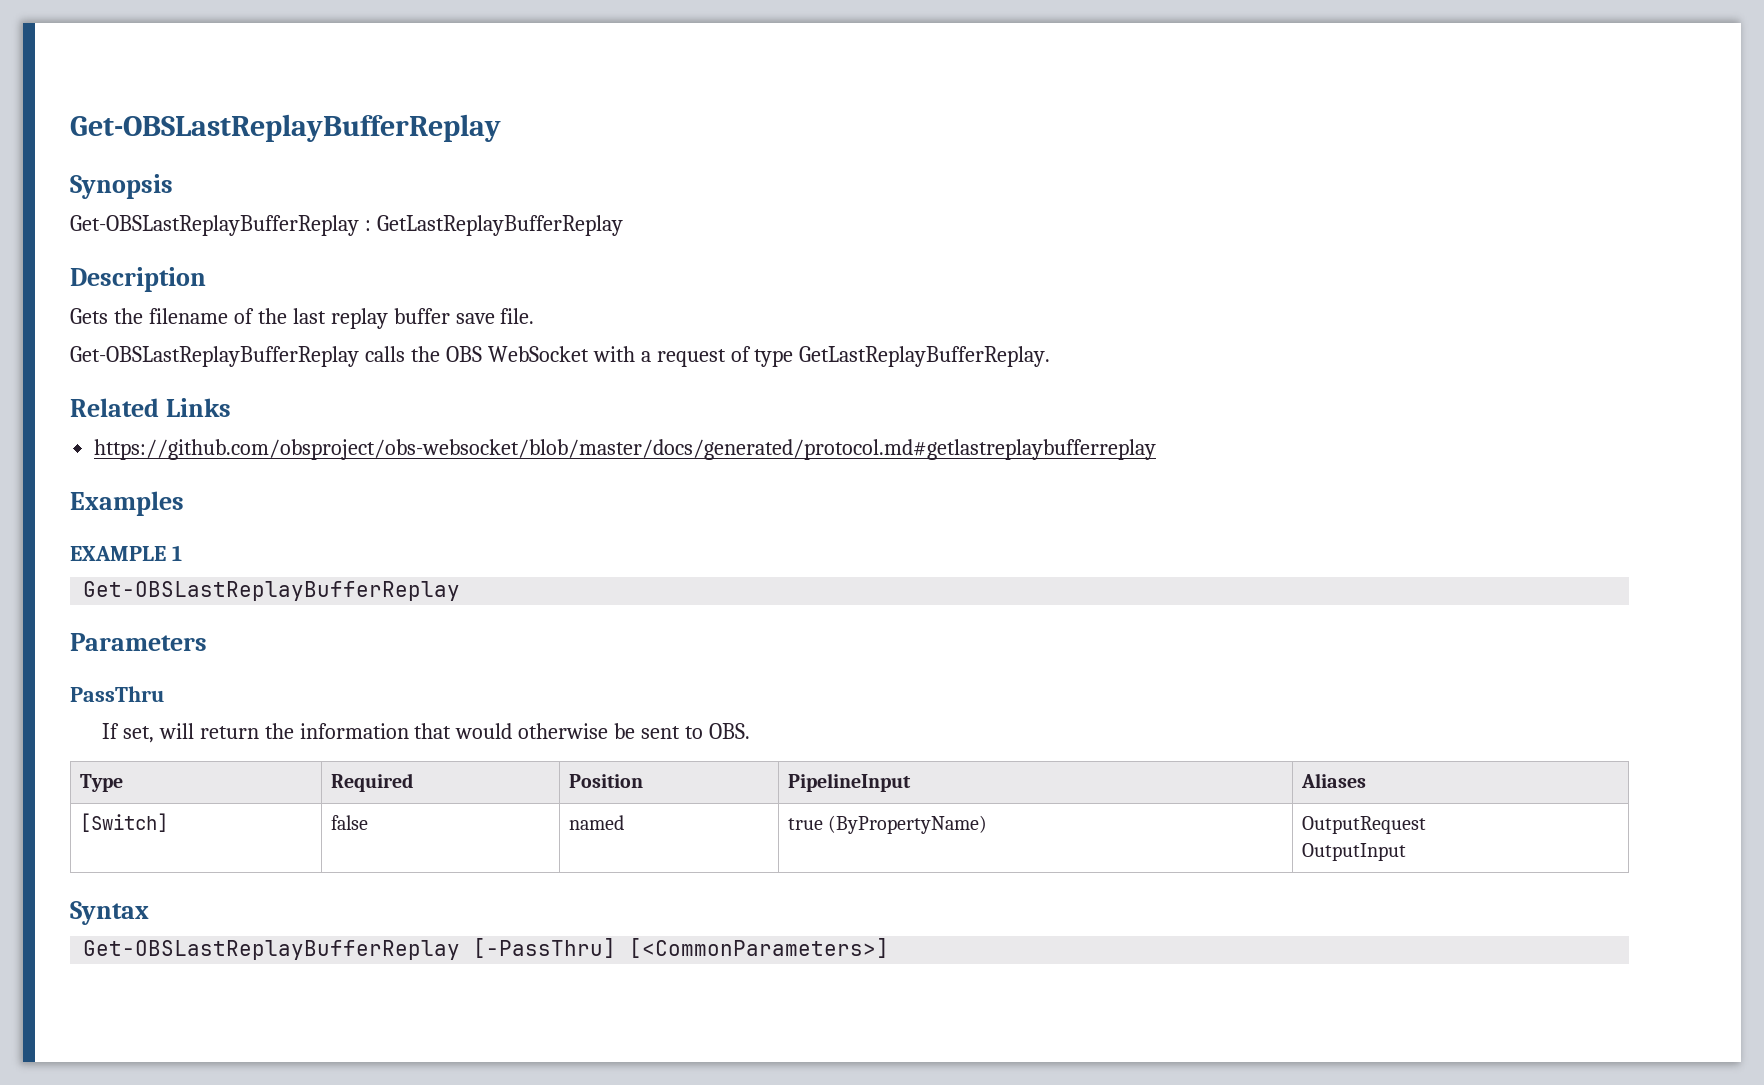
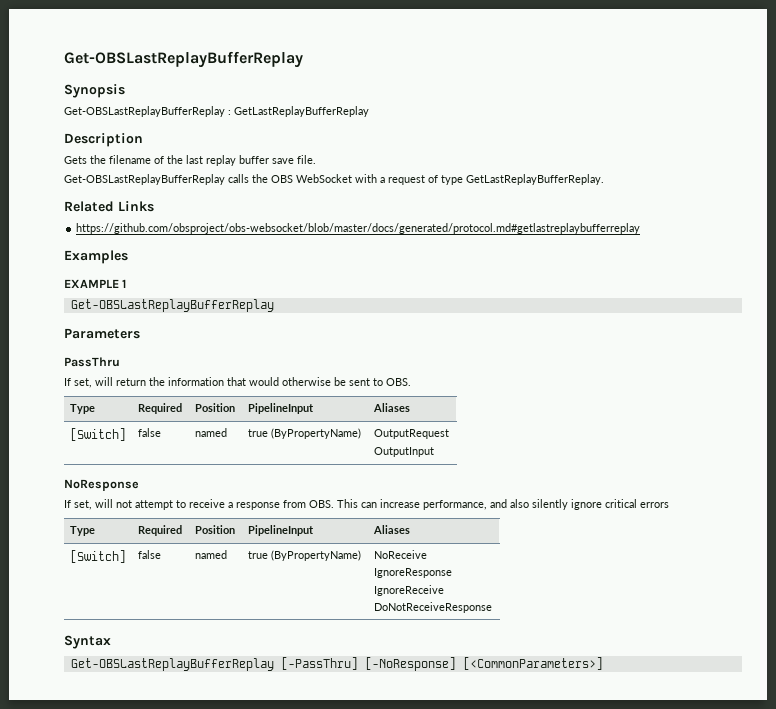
(1406, 852) none -> [64,479,139,491] [64,499,669,510] [69,526,95,536] [137,525,182,536] [194,525,235,534] [247,525,314,536] [372,525,410,534] [69,550,126,563] [137,550,161,559] [194,550,227,559] [247,550,361,561] [373,550,427,559] [373,568,452,578] [373,585,444,596] [373,602,492,613] // NoResponse // If set, will not attempt to receive a response from OBS. This can increase performance, and also silently ignore critical errors // Type | Required | Position | PipelineInput | Aliases // [Switch] | false | named | true (ByPropertyName) | NoReceive // IgnoreResponse // IgnoreReceive // DoNotReceiveResponse
(617, 948) none -> [364,657,456,671] [-NoResponse]

